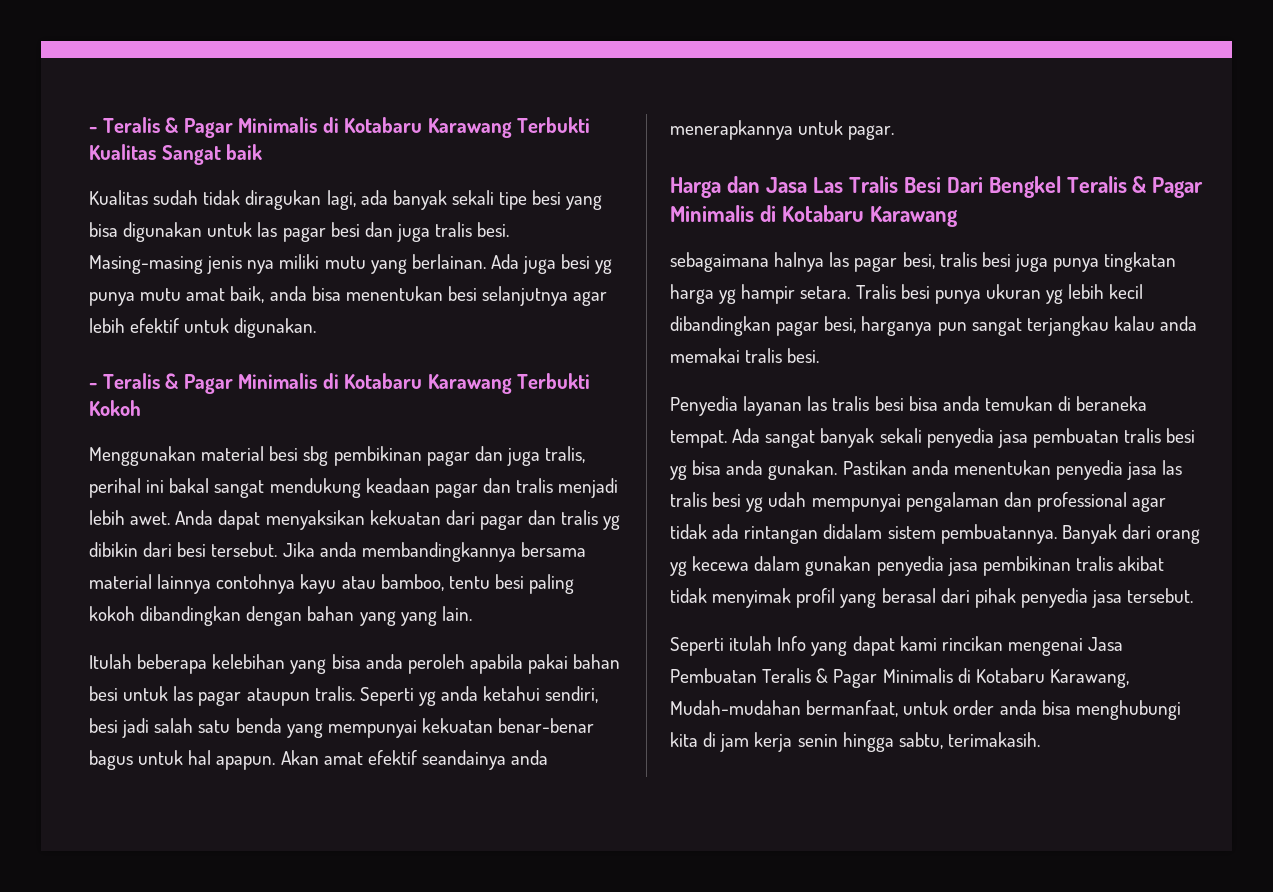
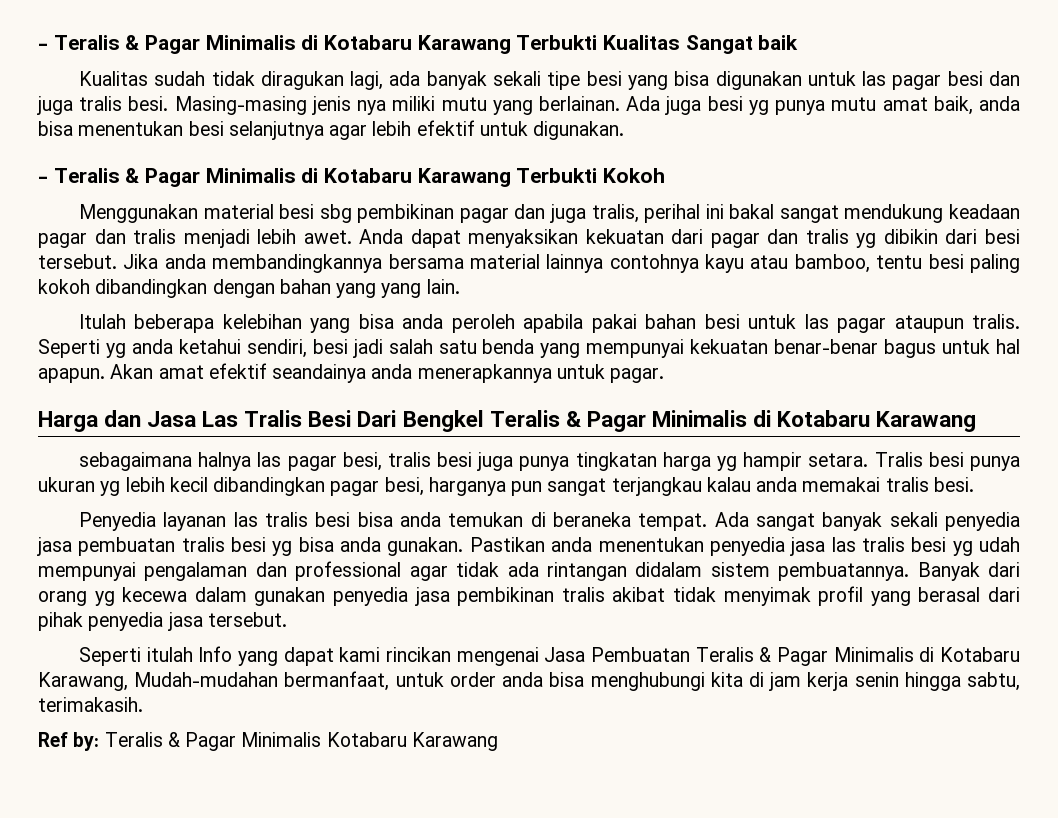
(1040, 739) none -> [38,732,498,751] // Ref by: Teralis & Pagar Minimalis Kotabaru Karawang

